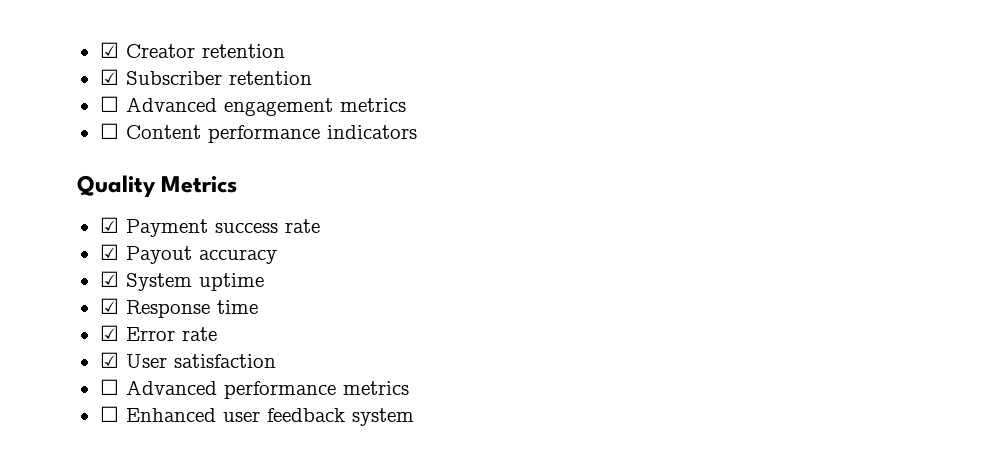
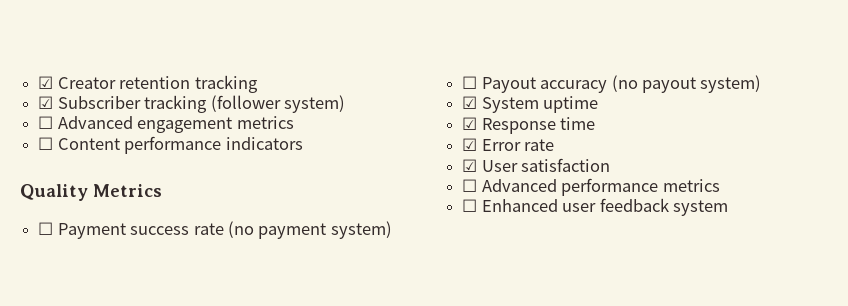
(285, 51) none -> [194,75,258,93] tracking
[228,71,312,85] retention -> [144,95,345,113] tracking (follower system)
[99,217,119,233] ☑ -> [38,222,54,235] ☐
[99,244,119,260] // ☑ -> [227,221,392,239] [462,76,478,89] (no payment system) // ☐
(277, 256) none -> [611,75,762,93] (no payout system)

